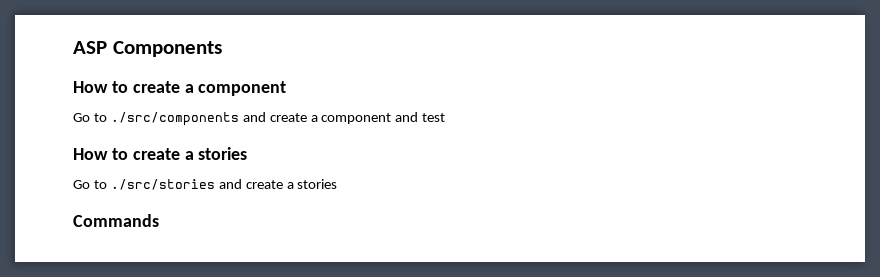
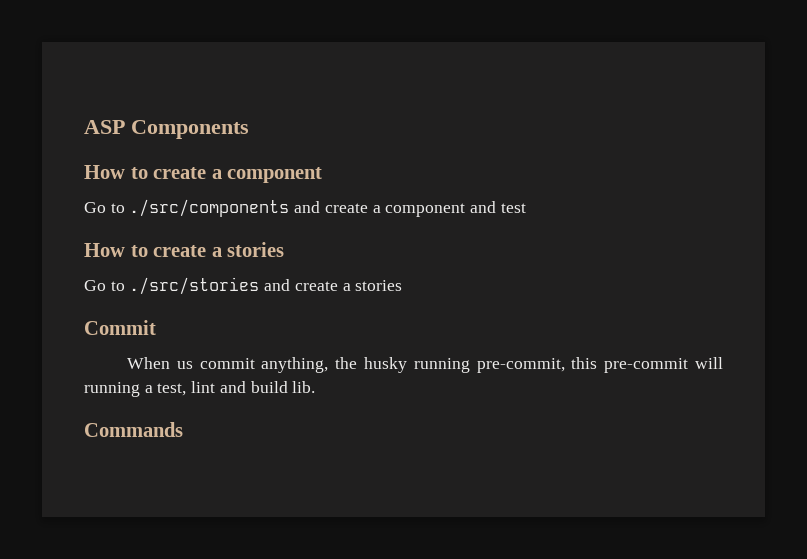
(338, 184) none -> [84,320,156,335] [126,357,723,373] [84,381,316,397] // Commit // When us commit anything, the husky running pre-commit, this pre-commit will running a test, lint and build lib.

